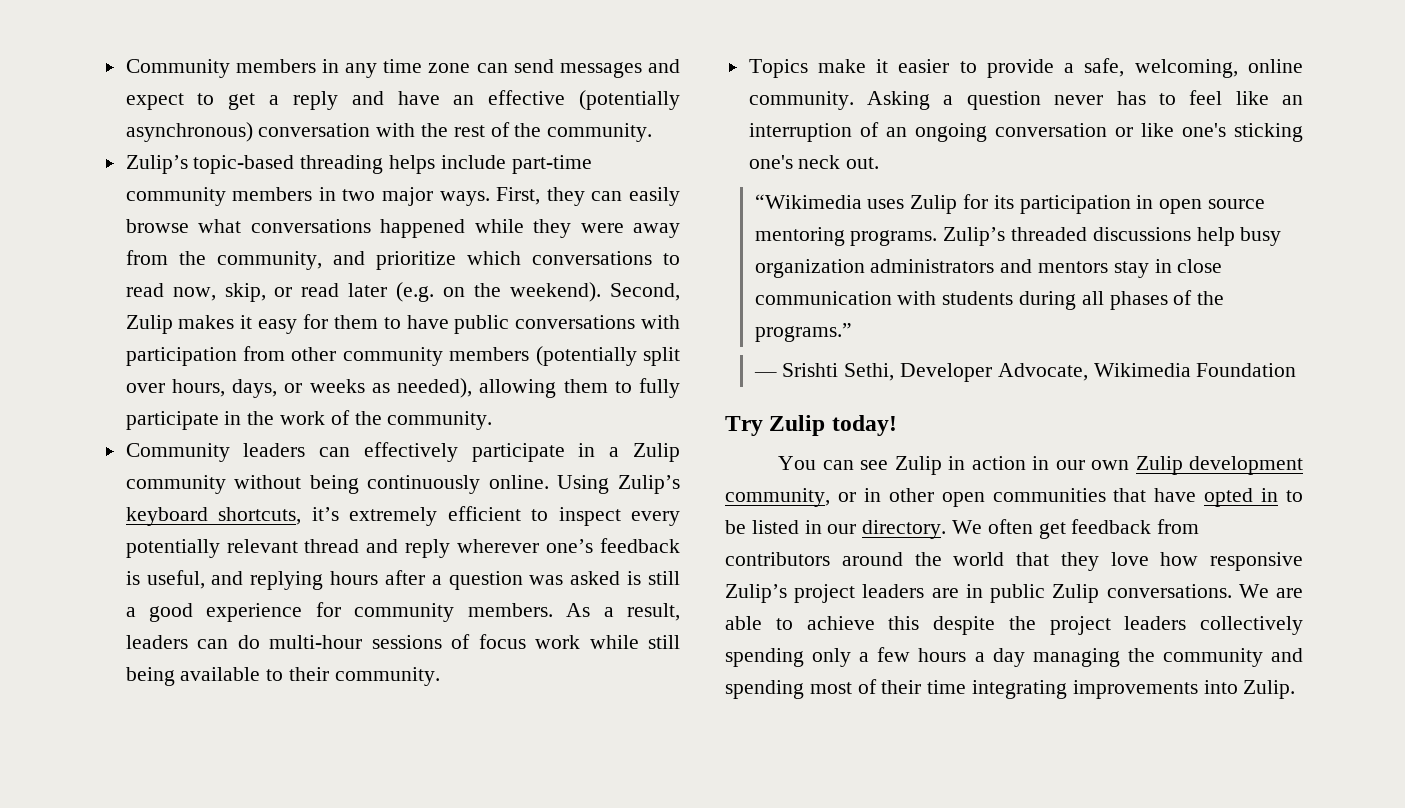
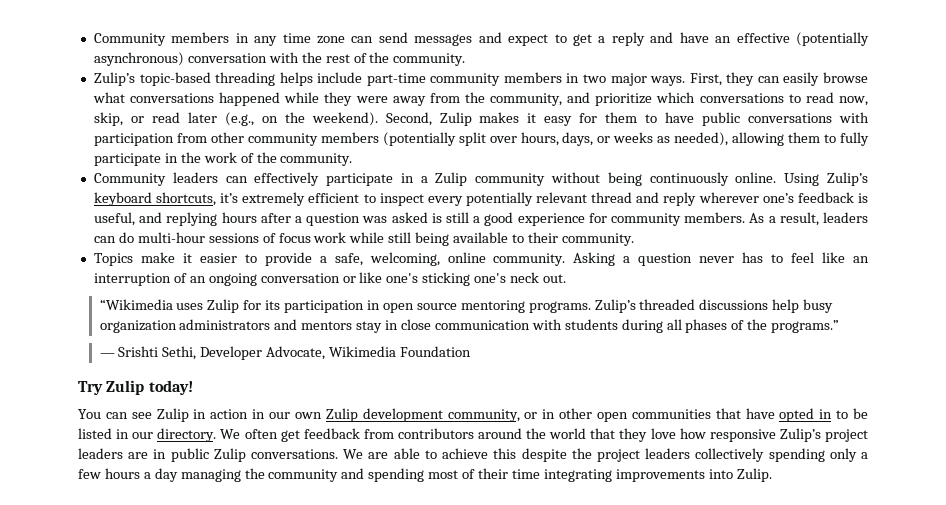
[396,282,435,302] (e.g. -> [224,112,254,126] (e.g.,

